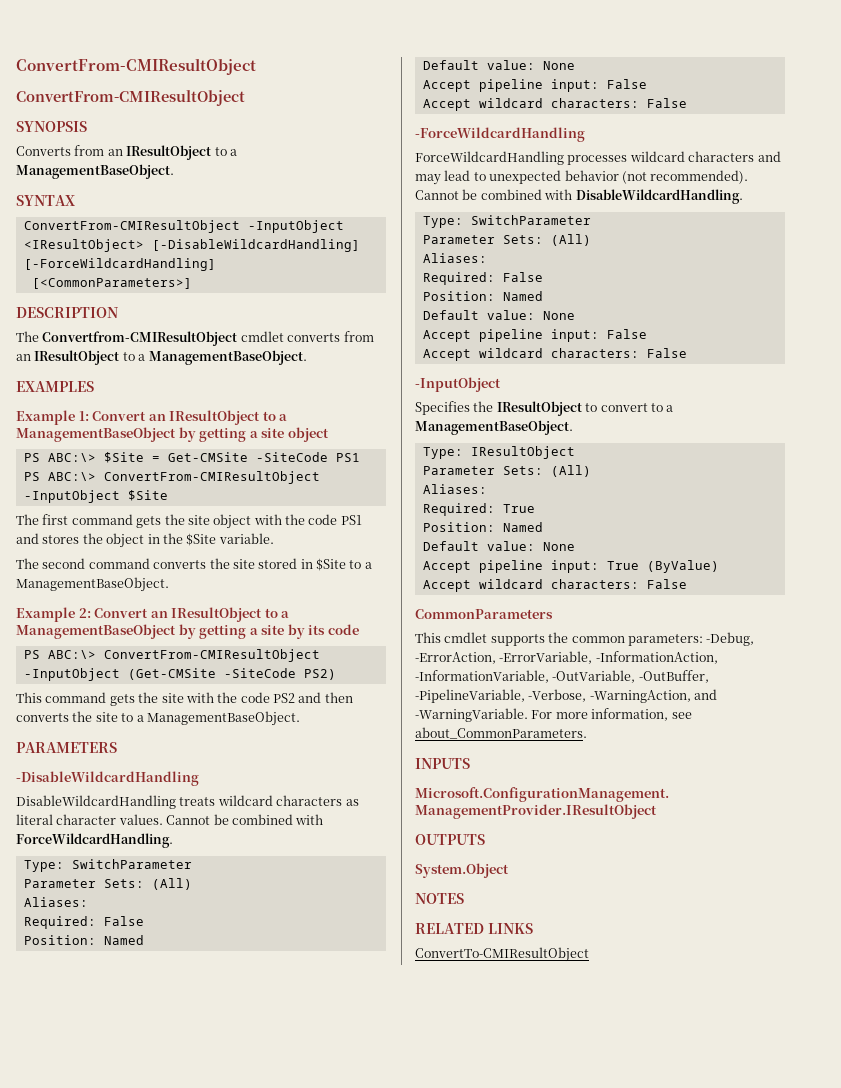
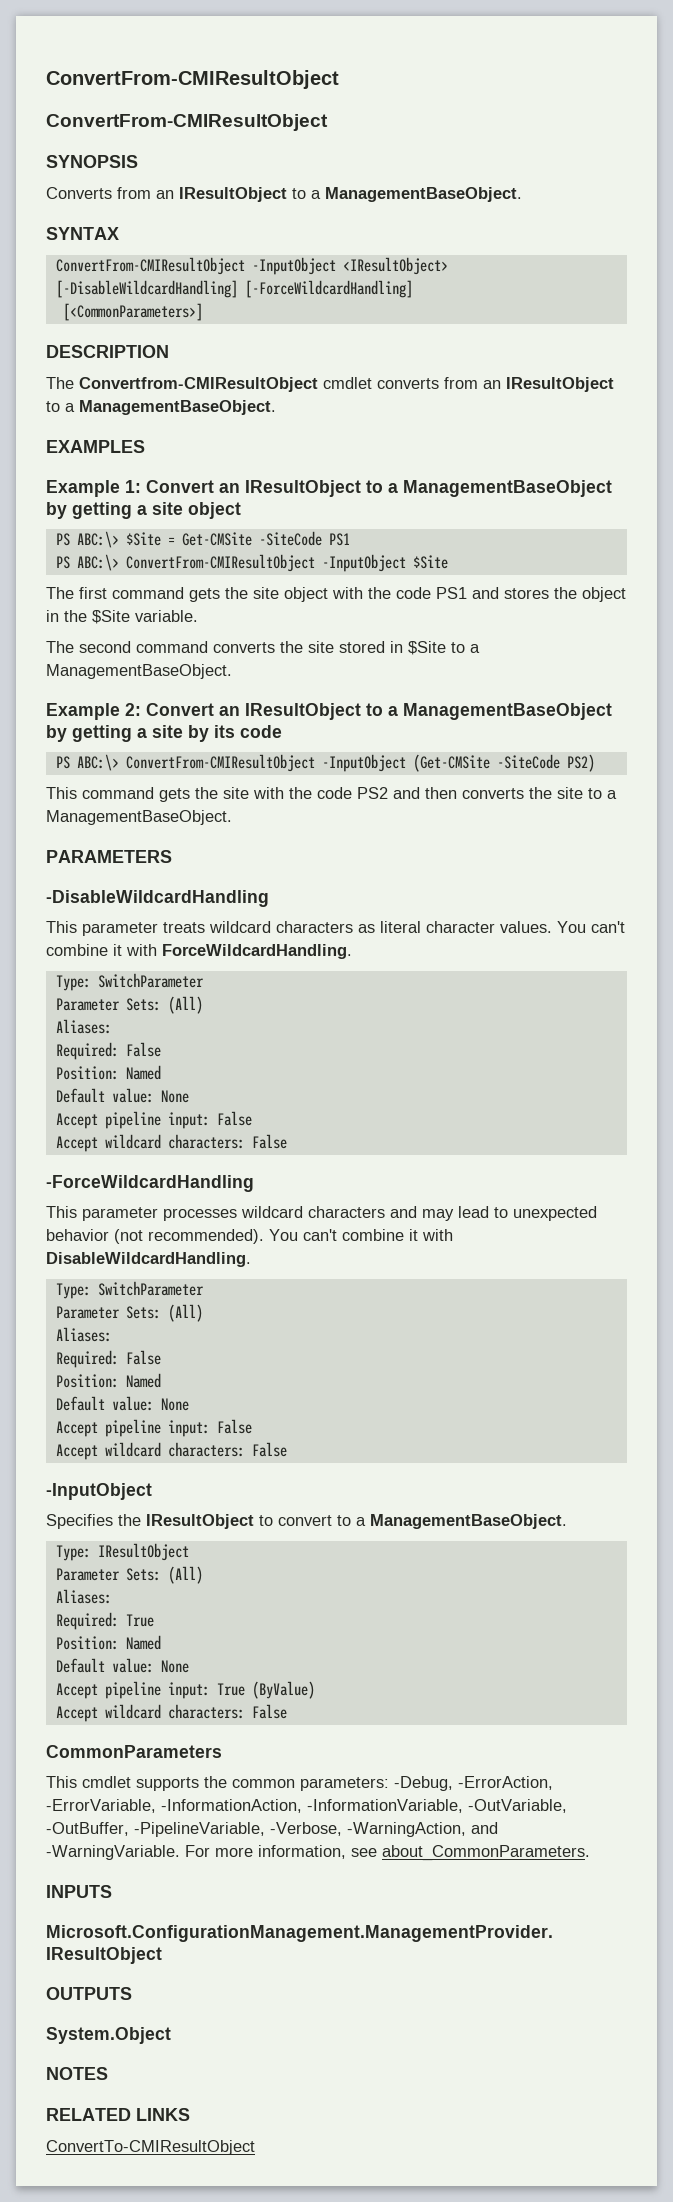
[16,795,176,809] DisableWildcardHandling -> [46,921,158,936] This parameter
[166,814,293,825] Cannot be combined -> [557,921,625,933] [46,944,122,956] You can't combine it
[415,151,564,165] ForceWildcardHandling -> [46,1206,158,1221] This parameter
[415,189,542,200] Cannot be combined -> [269,1229,418,1241] You can't combine it

